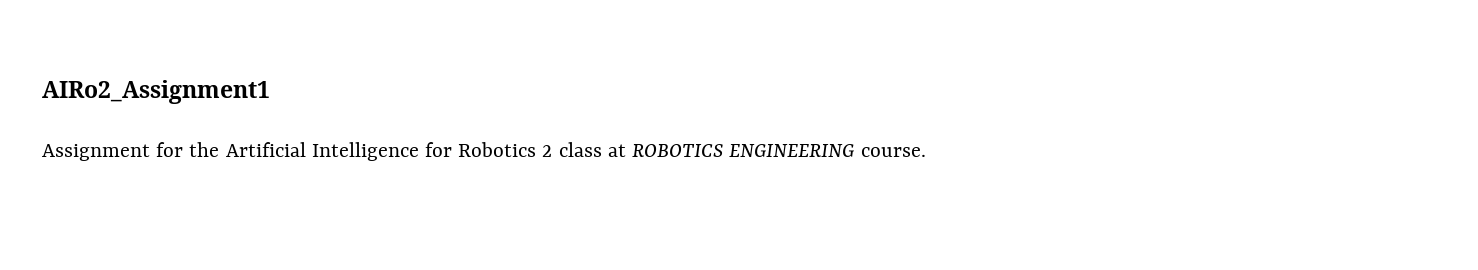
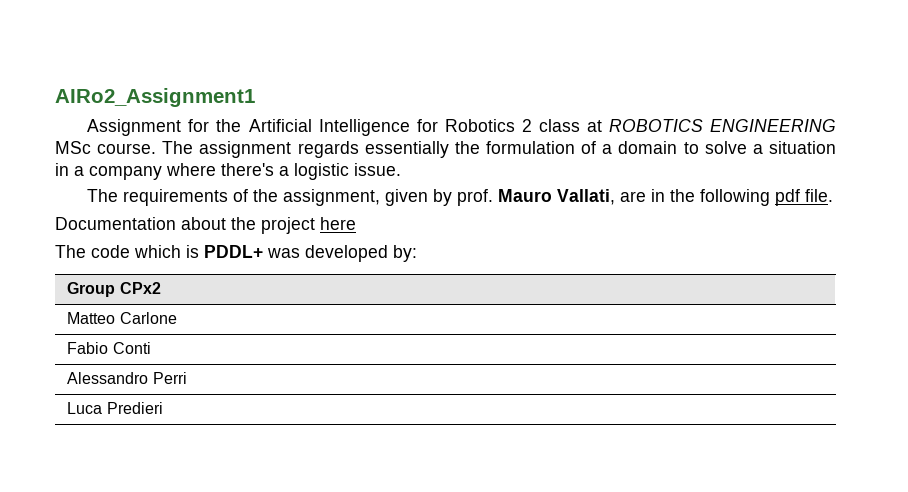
[860,147,926,157] course. -> [55,141,836,158] [55,163,401,180] [87,189,834,206] [55,217,356,234] [55,245,417,262] [67,282,161,297] [67,312,177,324] [67,342,151,354] [67,372,187,384] [67,402,163,414] MSc course. The assignment regards essentially the formulation of a domain to solve a situation in a company where there's a logistic issue. // The requirements of the assignment, given by prof. Mauro Vallati, are in the following pdf file. // Documentation about the project here // The code which is PDDL+ was developed by: // Group CPx2 // Matteo Carlone // Fabio Conti // Alessandro Perri // Luca Predieri

